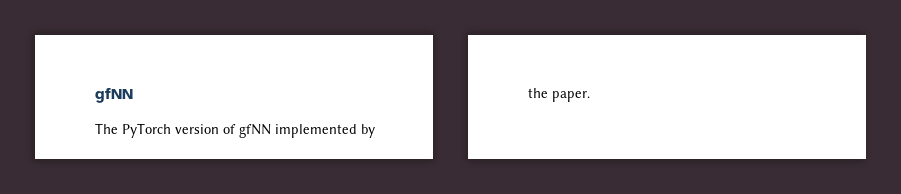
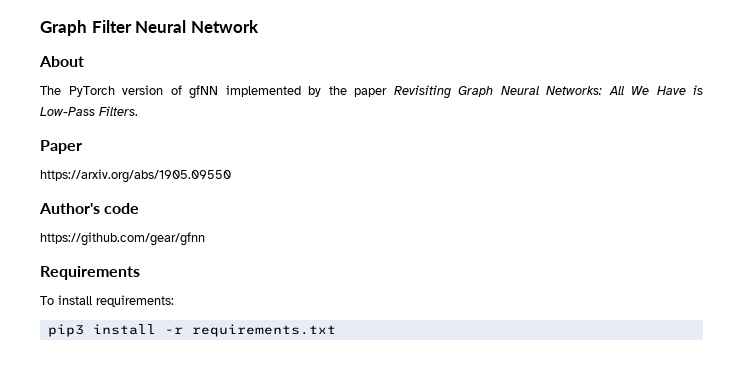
[95,88,133,103] gfNN -> [40,20,259,36] [39,56,84,67] Graph Filter Neural Network // About
[552,91,590,102] paper. -> [354,85,703,99] [40,106,138,116] [40,140,82,154] [40,169,231,183] [39,203,140,214] [40,232,205,246] [40,266,140,280] [40,295,174,307] [47,324,336,337] paper Revisiting Graph Neural Networks: All We Have is Low-Pass Filters. // Paper // https://arxiv.org/abs/1905.09550 // Author's code // https://github.com/gear/gfnn // Requirements // To install requirements: // pip3 install -r requirements.txt

